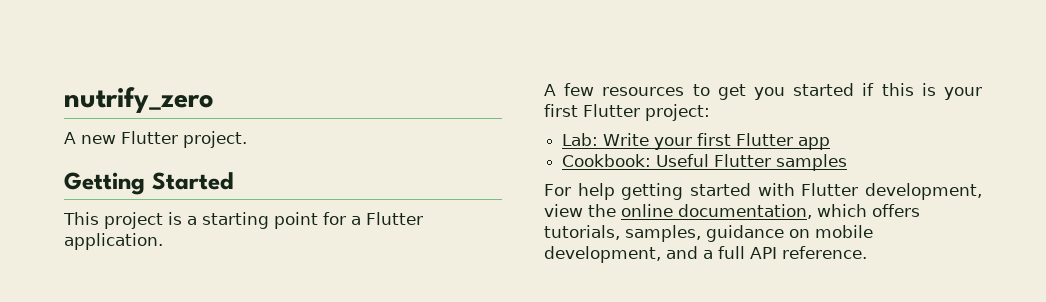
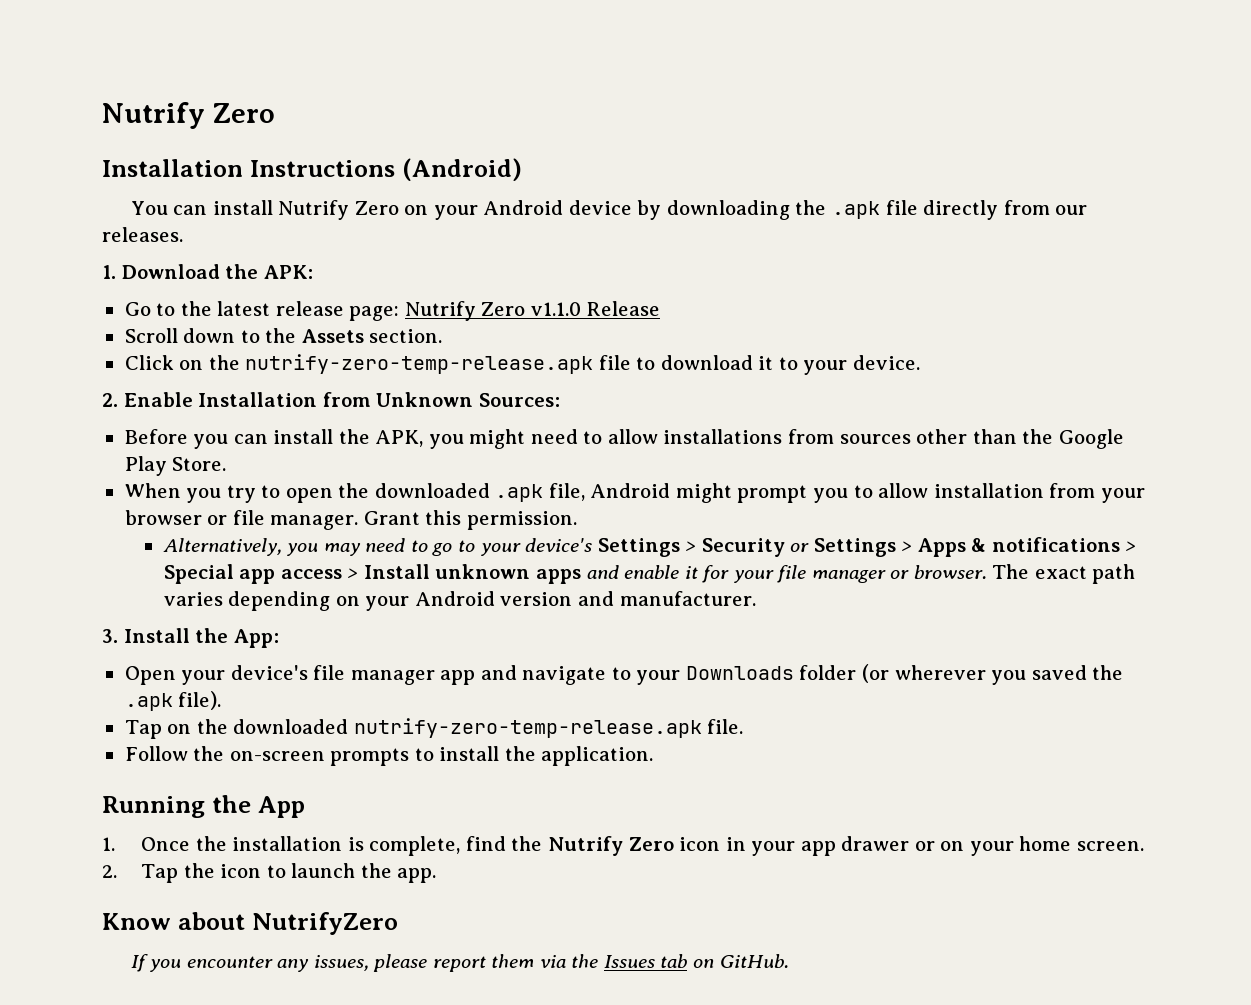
[64,87,214,113] [64,131,247,148] [64,172,234,195] [63,212,423,229] [64,233,163,250] [544,83,982,100] [544,104,710,121] [562,133,831,150] [562,154,848,171] [544,183,982,200] [544,204,920,219] [544,225,873,242] [544,246,867,263] nutrify_zero // A new Flutter project. // Getting Started // This project is a starting point for a Flutter application. // A few resources to get you started if this is your first Flutter project: // Lab: Write your first Flutter app // Cookbook: Useful Flutter samples // For help getting started with Flutter development, view the online documentation, which offers tutorials, samples, guidance on mobile development, and a full API reference. -> [102,102,275,129] [102,158,522,181] [130,200,1088,220] [102,227,183,242] [102,264,313,279] [124,301,661,321] [124,328,443,343] [124,354,920,375] [102,392,560,407] [124,429,1124,449] [124,456,227,476] [124,483,1145,503] [124,510,577,530] [162,537,1137,557] [163,564,1136,584] [163,591,756,611] [102,628,279,648] [124,664,1124,685] [124,691,222,711] [124,718,744,739] [124,746,654,766] [102,795,305,818] [102,836,1144,856] [102,863,437,883] [102,912,398,935] [130,954,789,972] Nutrify Zero // Installation Instructions (Android) // You can install Nutrify Zero on your Android device by downloading the .apk file directly from our releases. // 1. Download the APK: // Go to the latest release page: Nutrify Zero v1.1.0 Release // Scroll down to the Assets section. // Click on the nutrify-zero-temp-release.apk file to download it to your device. // 2. Enable Installation from Unknown Sources: // Before you can install the APK, you might need to allow installations from sources other than the Google Play Store. // When you try to open the downloaded .apk file, Android might prompt you to allow installation from your browser or file manager. Grant this permission. // Alternatively, you may need to go to your device's Settings > Security or Settings > Apps & notifications > Special app access > Install unknown apps and enable it for your file manager or browser. The exact path varies depending on your Android version and manufacturer. // 3. Install the App: // Open your device's file manager app and navigate to your Downloads folder (or wherever you saved the .apk file). // Tap on the downloaded nutrify-zero-temp-release.apk file. // Follow the on-screen prompts to install the application. // Running the App // 1. Once the installation is complete, find the Nutrify Zero icon in your app drawer or on your home screen. // 2. Tap the icon to launch the app. // Know about NutrifyZero // If you encounter any issues, please report them via the Issues tab on GitHub.

